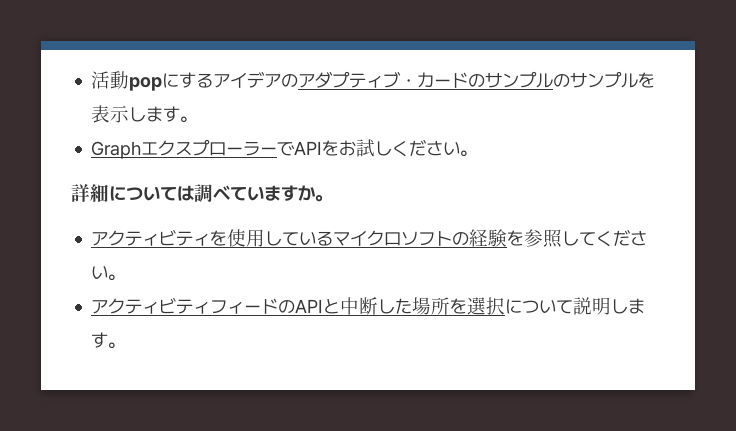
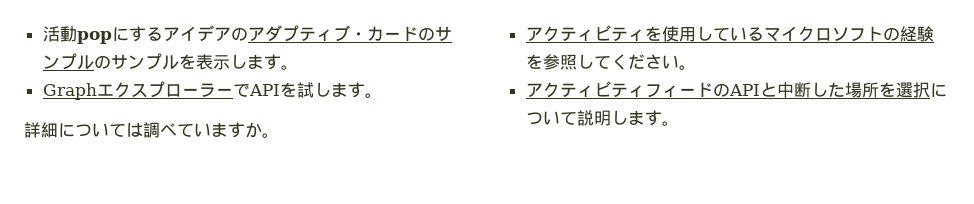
[339,139,461,157] お試しください -> [296,82,365,98] 試します

